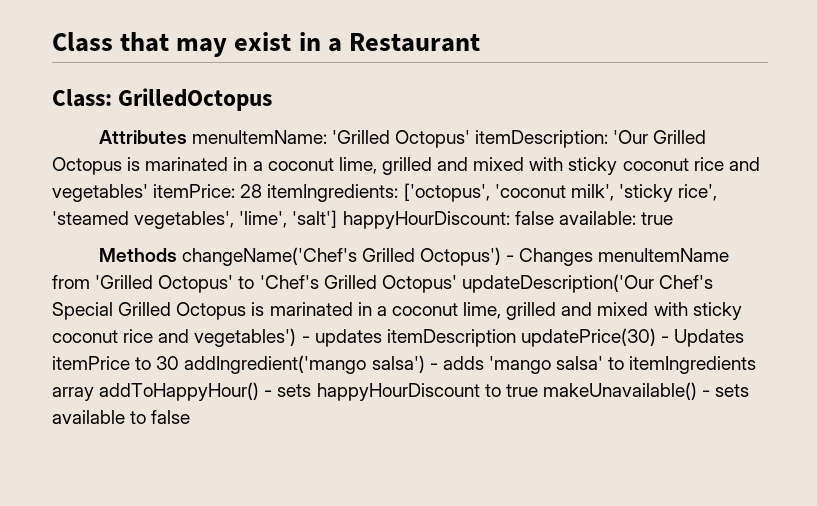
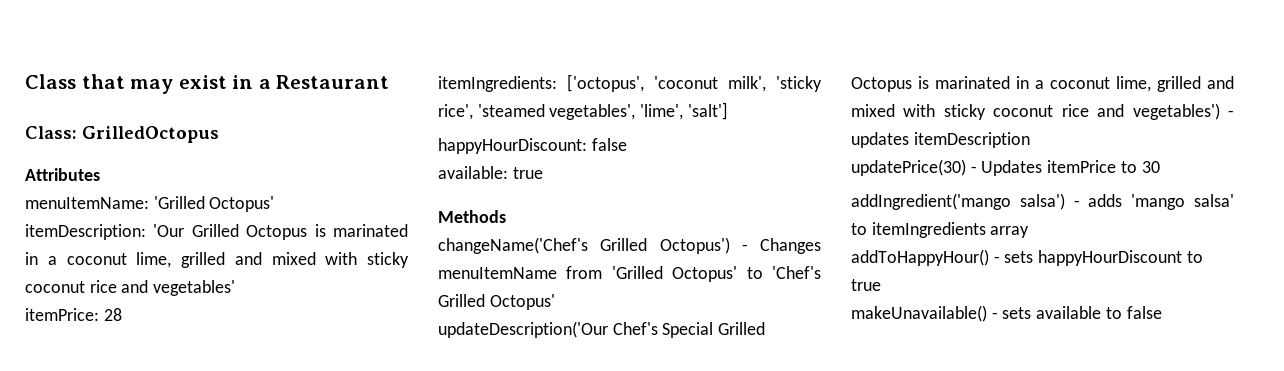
(187, 137) none -> (100, 174) //
(470, 139) none -> (275, 204) //
(148, 193) none -> (236, 288) //
(263, 191) none -> (122, 314) //
(338, 219) none -> (728, 111) //
(554, 218) none -> (627, 144) //
(177, 255) none -> (506, 216) //
(457, 284) none -> (555, 302) //
(516, 338) none -> (1030, 140) //
(180, 363) none -> (1160, 167) //
(94, 394) none -> (1030, 232) //
(538, 390) none -> (881, 285) //

